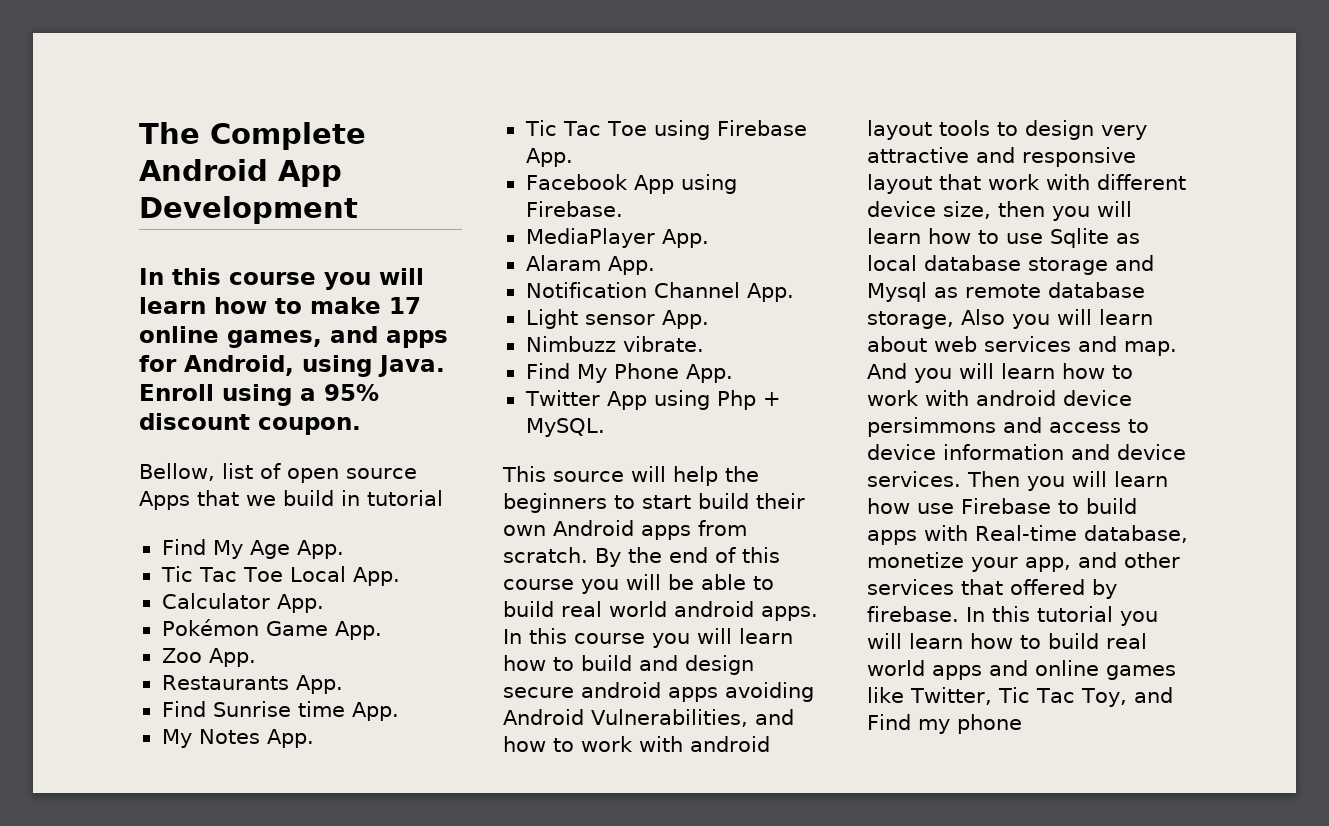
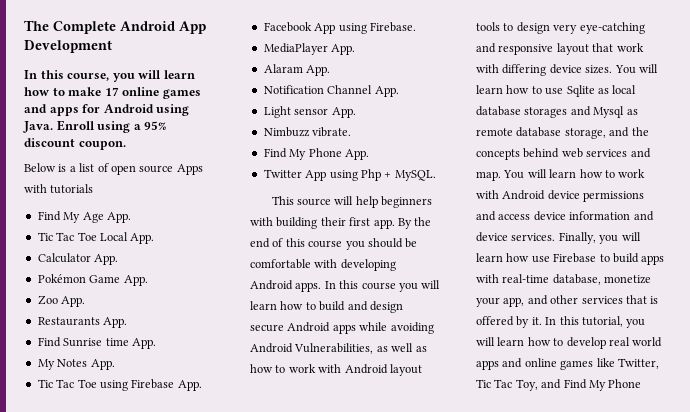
[229,272,316,285] course -> [67,73,110,81] course,
[227,330,322,348] games, -> [162,89,201,99] games
[184,355,294,376] Android, -> [103,104,154,113] Android
[139,463,215,481] Bellow, -> [24,163,76,172] Below is a
[197,490,443,506] that we build in tutorial -> [24,184,94,194] with tutorials
[725,466,759,482] [503,493,805,513] [503,520,747,540] [503,547,588,563] the beginners to start build their own Android apps from scratch. -> [381,196,433,208] [250,217,395,229] beginners with building their first app.
[626,574,774,590] [503,601,754,617] will be able to build real world android -> [367,238,418,248] [250,259,396,271] [250,280,293,290] should be comfortable with developing Android
[581,682,814,702] [503,709,794,727] [503,736,770,752] android apps avoiding Android Vulnerabilities, and how to work with android -> [287,322,434,334] [250,343,427,354] [250,364,388,374] Android apps while avoiding Android Vulnerabilities, as well as how to work with Android
[867,147,969,163] attractive -> [579,22,645,34] eye-catching
[1097,174,1186,190] [867,201,1090,221] different device size, then you -> [502,64,636,76] differing device sizes. You
[1028,257,1108,275] storage -> [524,107,568,118] storages
[961,309,1153,329] [867,336,927,352] Also you will learn about -> [609,127,649,137] [476,148,560,160] and the concepts behind
[867,363,952,383] And you -> [503,170,525,179] You
[976,390,1132,406] [867,417,996,437] android device persimmons -> [502,190,645,202] Android device permissions
[1128,419,1149,433] to -> (531, 217) none
[967,471,1020,487] Then -> [558,232,596,244] Finally,
[975,525,1077,541] Real-time -> [502,274,550,283] real-time
(1003, 587) none -> [650,296,659,304] is
[867,606,1158,626] [867,633,1099,649] firebase. In this tutorial you will learn how to build -> [531,316,646,328] [476,337,606,349] it. In this tutorial, you will learn how to develop
[917,714,1022,734] my phone -> [588,379,642,391] My Phone

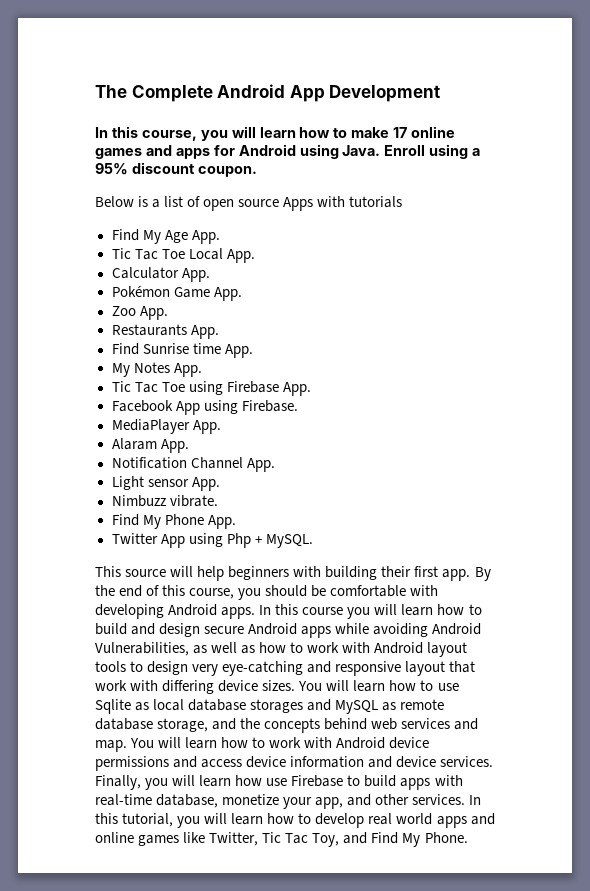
[308,240,343,248] course -> [189,588,235,599] course,
[593,106,625,118] Mysql -> [335,700,379,714] MySQL
[581,295,659,304] [476,316,542,328] services that is offered by it. -> [412,794,466,805] services.
[608,379,642,388] Phone -> [424,832,468,843] Phone.

